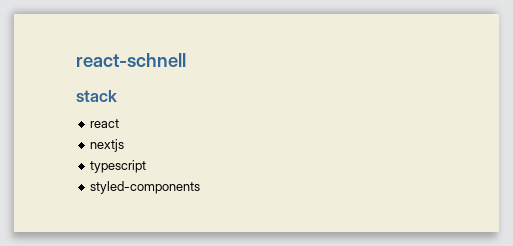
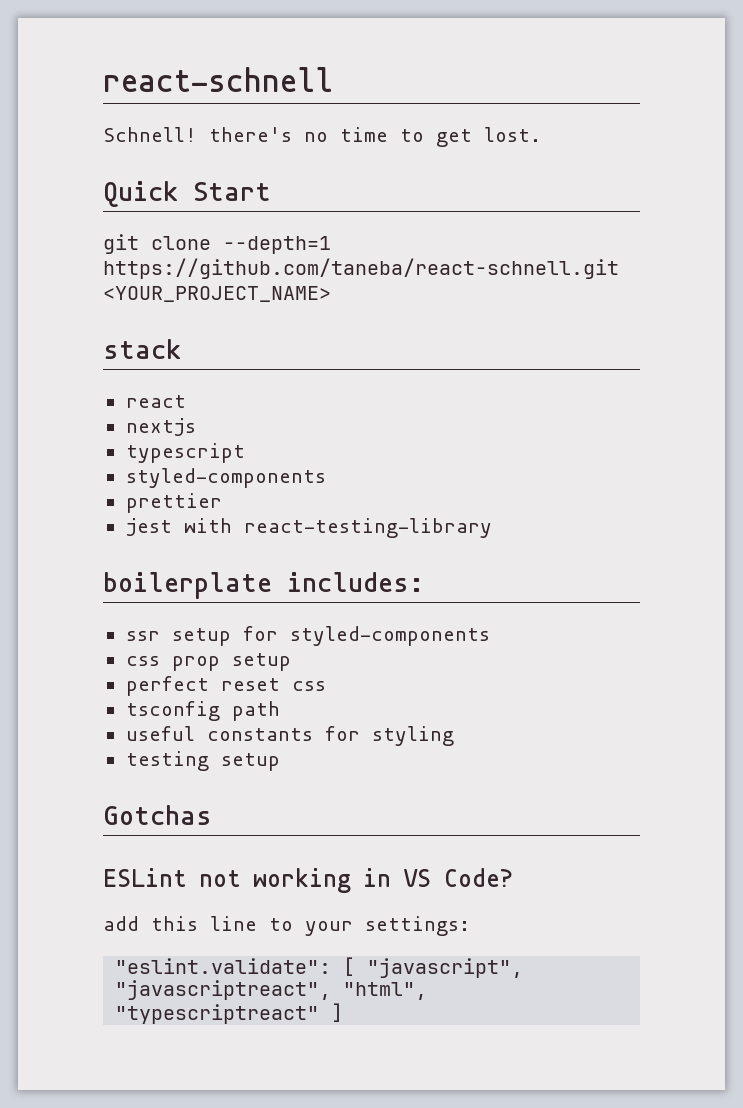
(186, 60) none -> [103,127,541,147] [103,181,271,207] [103,234,331,254] [103,258,619,279] [103,286,331,302] // Schnell! there's no time to get lost. // Quick Start // git clone --depth=1 https://github.com/taneba/react-schnell.git <YOUR_PROJECT_NAME>
(201, 187) none -> [125,493,222,513] [125,518,492,538] [103,572,424,599] [125,626,490,646] [125,653,291,671] [125,676,326,696] [125,701,280,721] [125,726,454,746] [125,751,280,771] [103,805,212,825] [103,868,513,893] [103,916,470,936] [115,957,524,978] [115,980,428,1000] [115,1003,344,1024] // prettier // jest with react-testing-library // boilerplate includes: // ssr setup for styled-components // css prop setup // perfect reset css // tsconfig path // useful constants for styling // testing setup // Gotchas // ESLint not working in VS Code? // add this line to your settings: // "eslint.validate": [ "javascript", "javascriptreact", "html", "typescriptreact" ]

